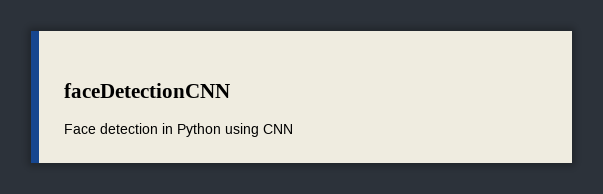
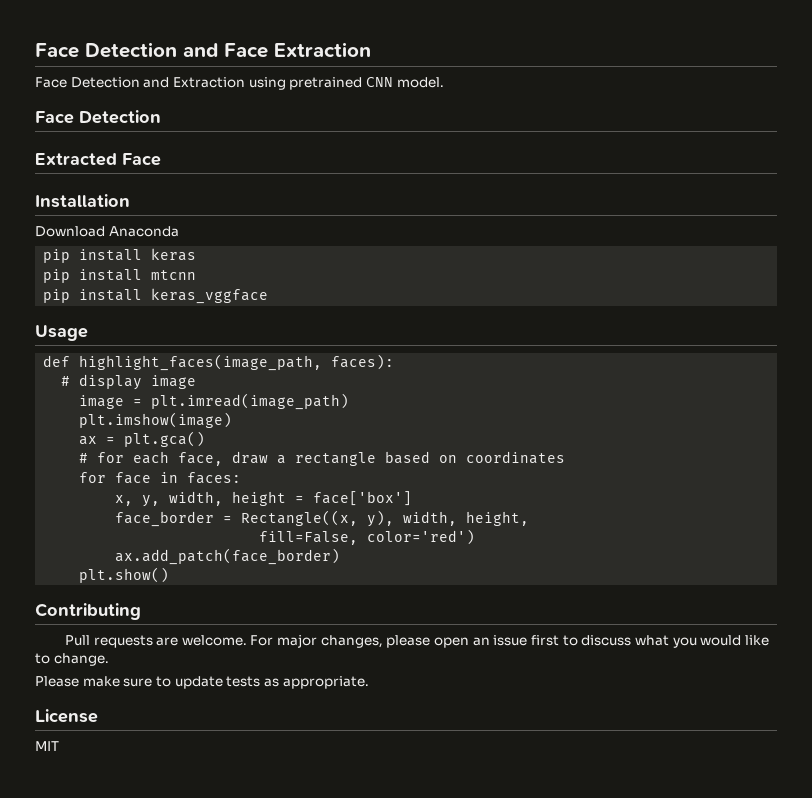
[64,83,230,98] [64,123,293,137] faceDetectionCNN // Face detection in Python using CNN -> [35,42,371,58] [35,77,444,90] [35,110,161,124] [35,153,161,166] [35,194,130,208] [35,226,179,237] [43,248,197,263] [43,269,197,283] [43,288,269,304] [35,325,88,341] [43,354,395,371] [61,374,197,390] [79,393,350,410] [79,412,233,428] [79,431,206,447] [79,451,566,466] [79,472,242,484] [115,491,413,507] [115,510,530,527] [259,529,476,545] [115,548,341,565] [79,567,170,583] [35,603,141,620] [64,634,769,648] [35,653,109,666] [35,676,369,689] [35,709,98,723] [35,741,59,751] Face Detection and Face Extraction // Face Detection and Extraction using pretrained CNN model. // Face Detection // Extracted Face // Installation // Download Anaconda // pip install keras // pip install mtcnn // pip install keras_vggface // Usage // def highlight_faces(image_path, faces): // # display image // image = plt.imread(image_path) // plt.imshow(image) // ax = plt.gca() // # for each face, draw a rectangle based on coordinates // for face in faces: // x, y, width, height = face['box'] // face_border = Rectangle((x, y), width, height, // fill=False, color='red') // ax.add_patch(face_border) // plt.show() // Contributing // Pull requests are welcome. For major changes, please open an issue first to discuss what you would like to change. // Please make sure to update tests as appropriate. // License // MIT

